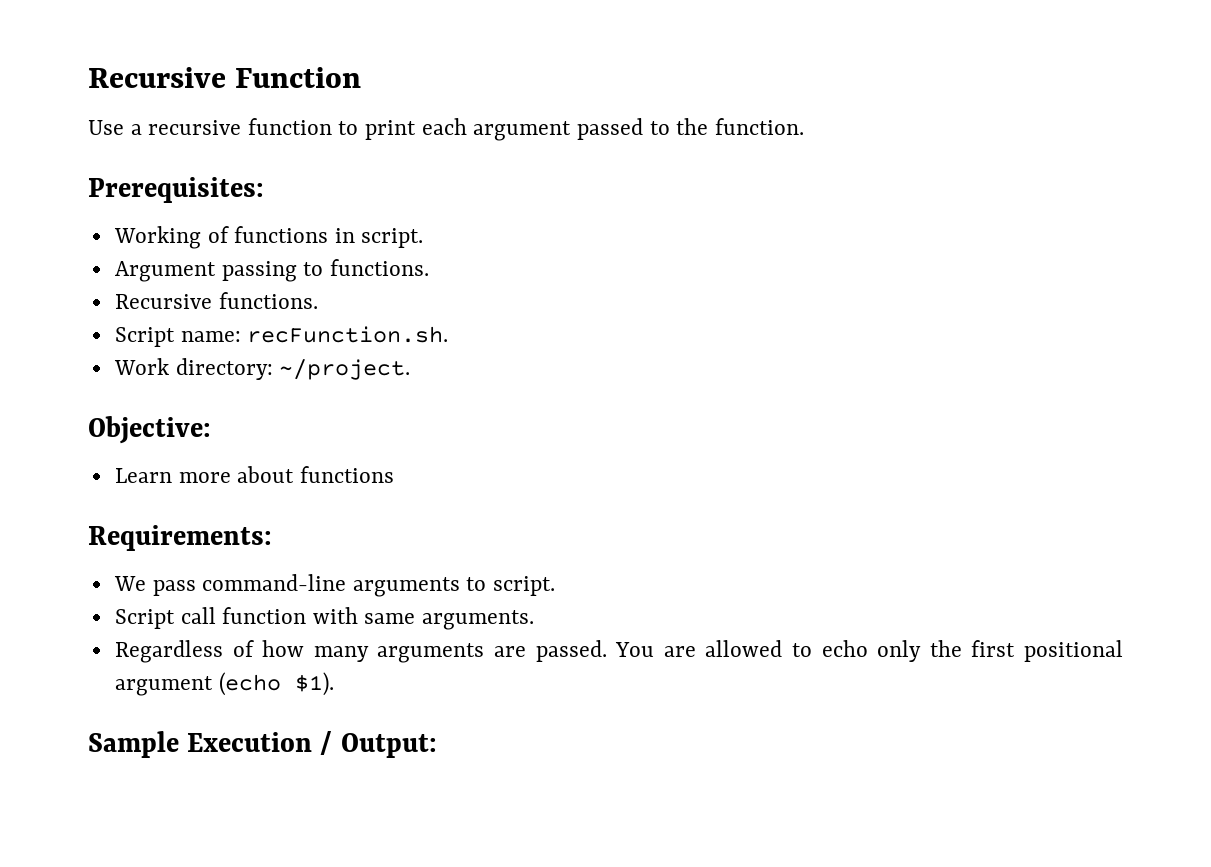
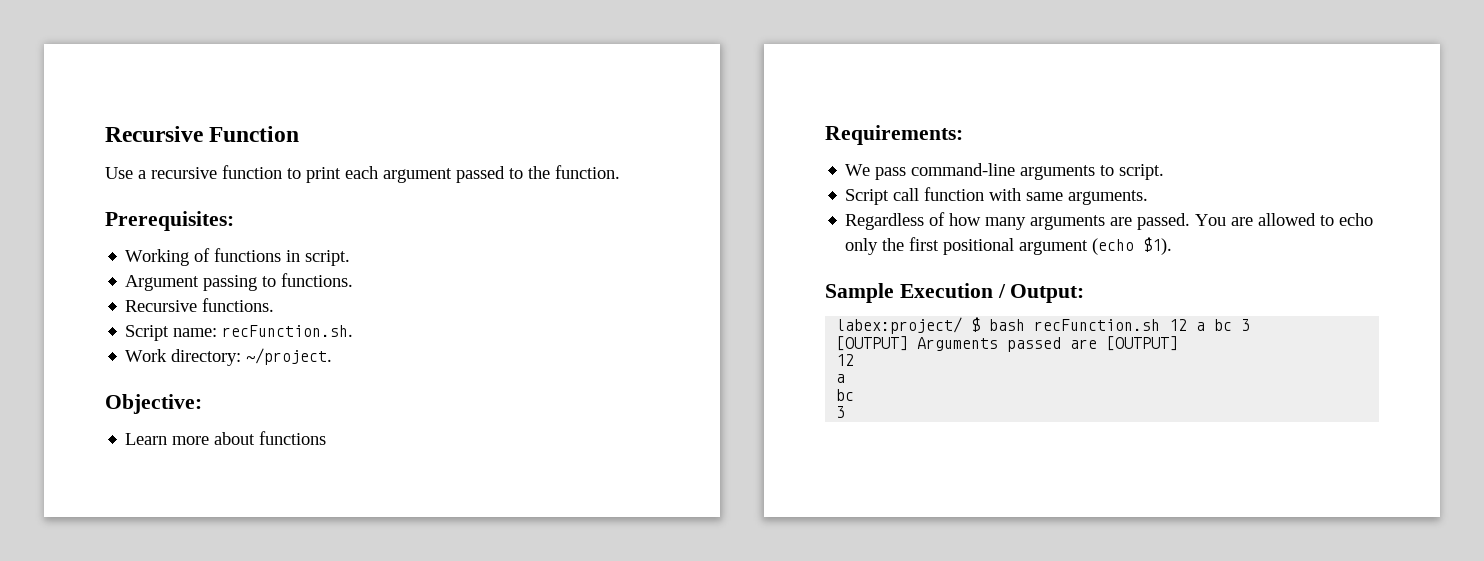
(437, 745) none -> [836,317,1251,334] [836,336,1179,352] [836,354,855,366] [836,374,846,383] [836,389,855,401] [836,406,846,418] // labex:project/ $ bash recFunction.sh 12 a bc 3 // [OUTPUT] Arguments passed are [OUTPUT] // 12 // a // bc // 3

